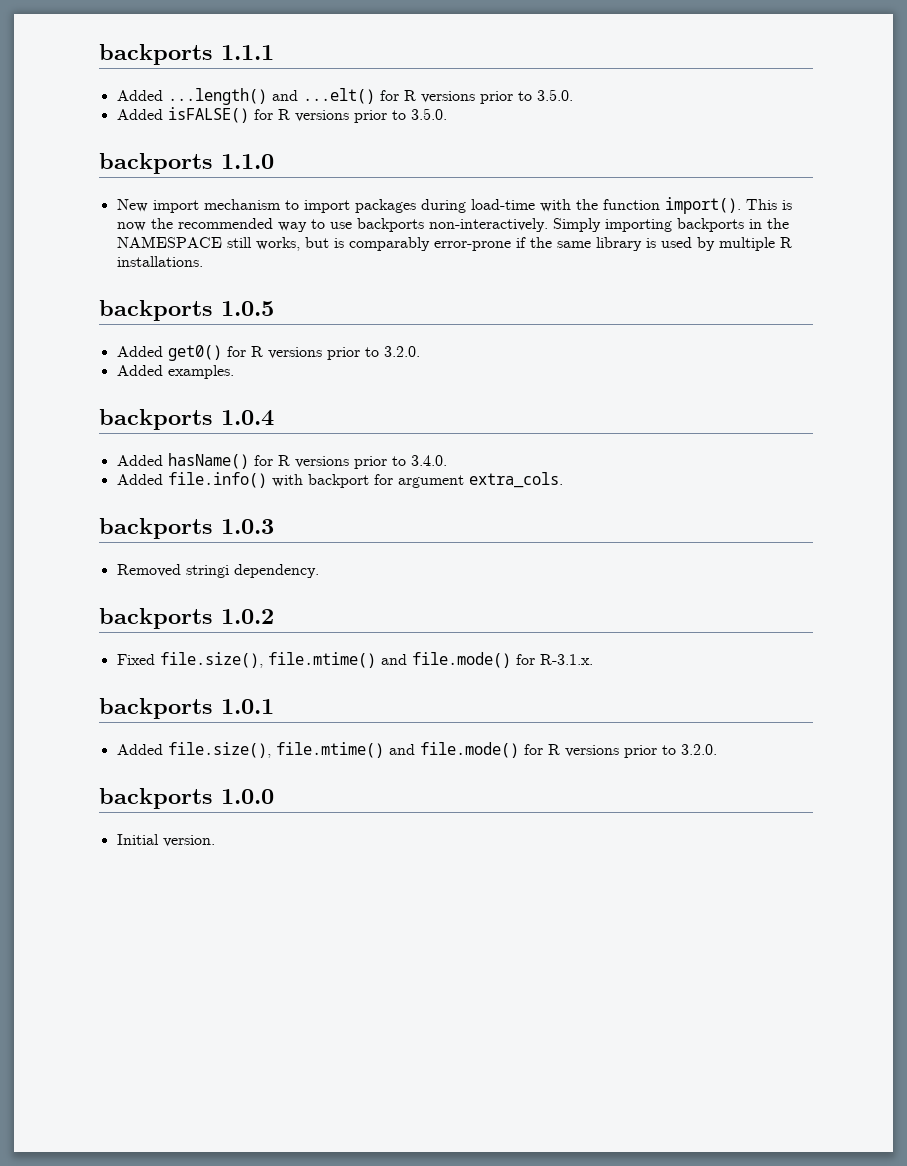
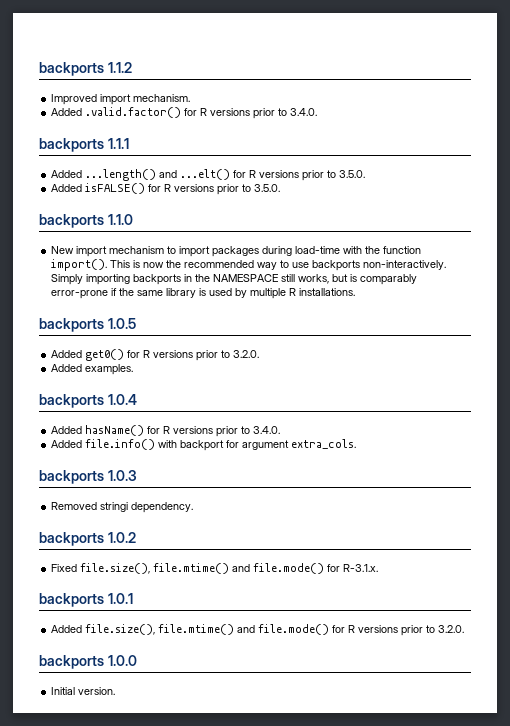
[99,44,212,65] backports -> [39,62,132,76] [51,94,191,105] [51,107,318,119] [39,138,104,152] backports 1.1.2 // Improved import mechanism. // Added .valid.factor() for R versions prior to 3.4.0. // backports

